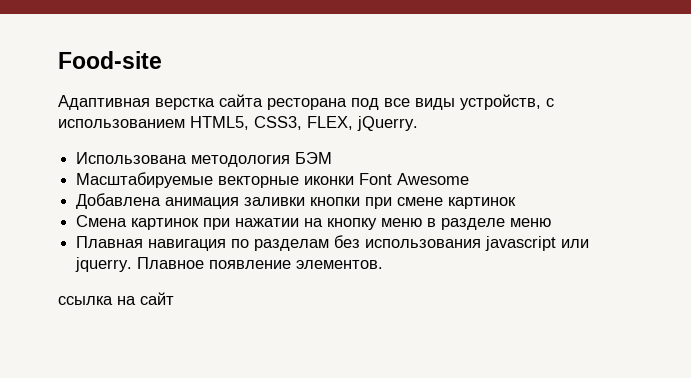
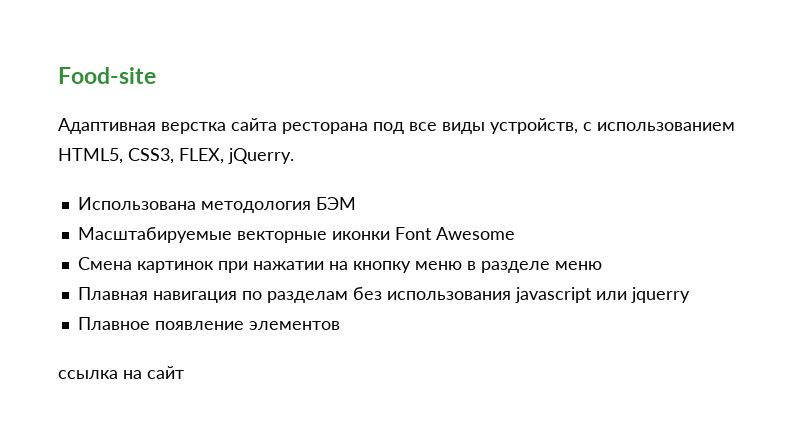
[76,193,517,209] // Добавлена анимация заливки кнопки при смене картинок -> (515, 233) none
[75,257,133,272] jquerry. -> [630,287,690,303] jquerry //
[296,260,384,269] элементов. -> [248,321,340,330] элементов

